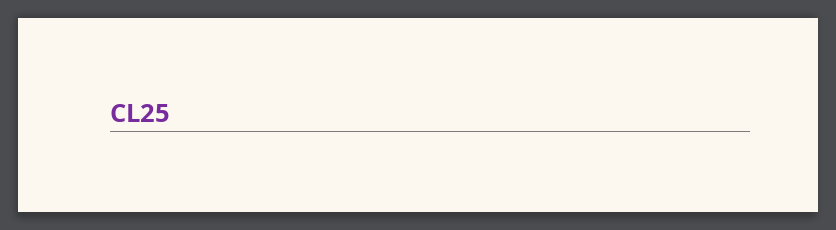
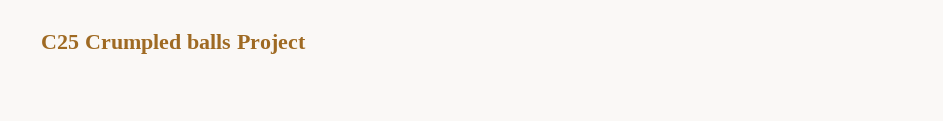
[110,104,170,122] CL25 -> [41,34,306,54] C25 Crumpled balls Project

